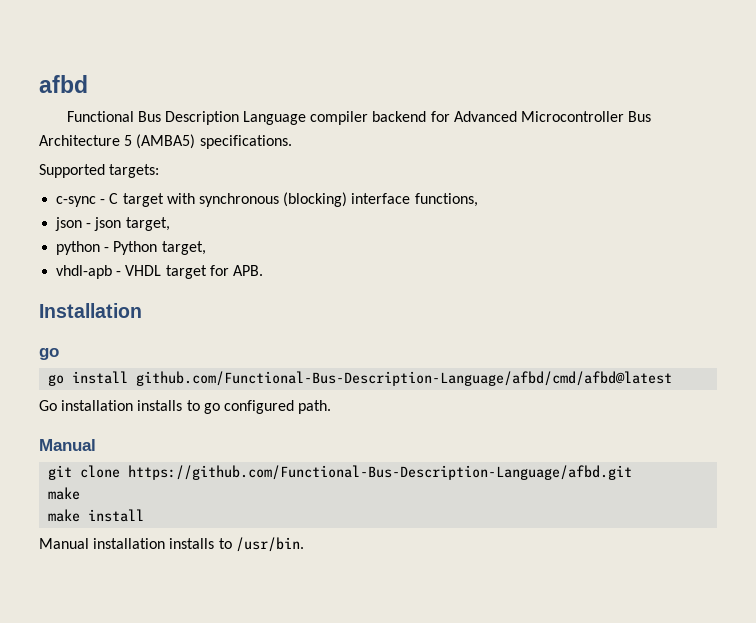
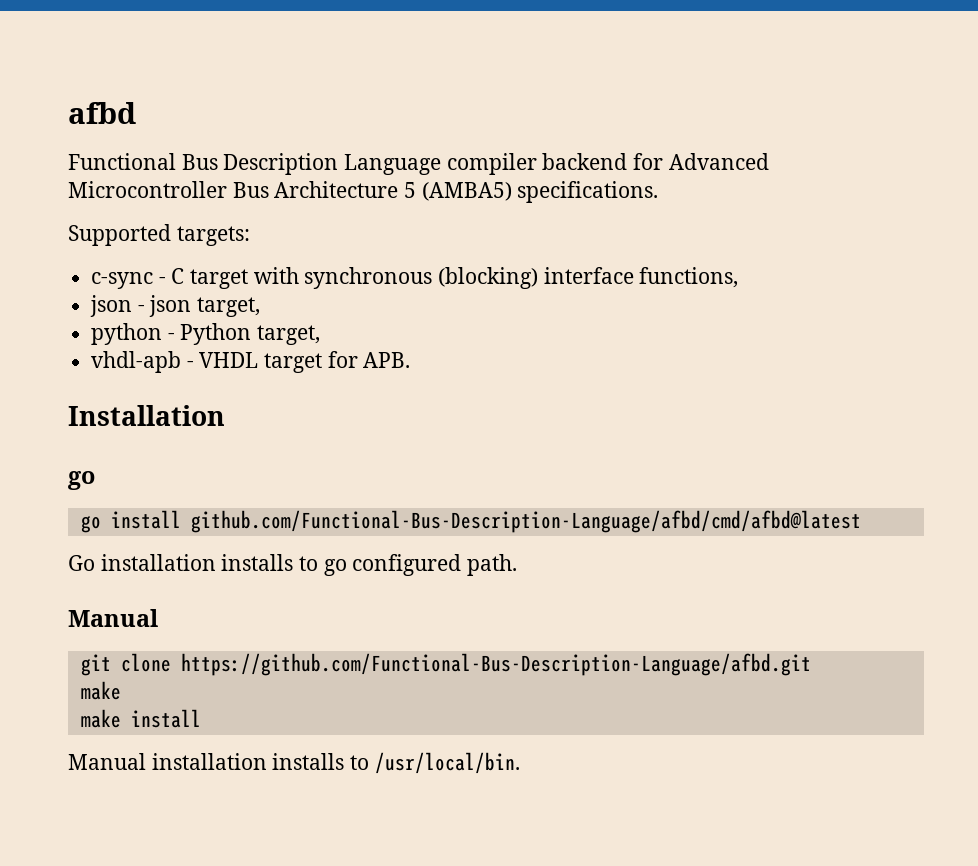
[235,537,304,552] /usr/bin. -> [374,752,520,774] /usr/local/bin.

